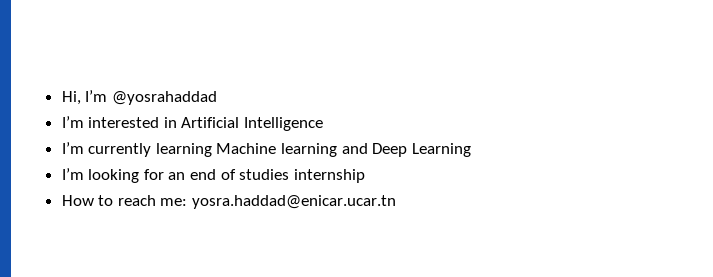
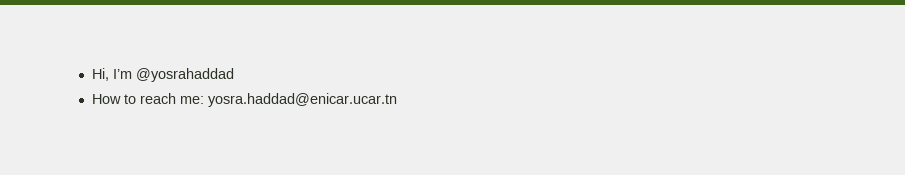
[61,116,324,131] [61,142,471,157] [61,168,365,183] // I’m interested in Artificial Intelligence // I’m currently learning Machine learning and Deep Learning // I’m looking for an end of studies internship -> (234, 75) none

